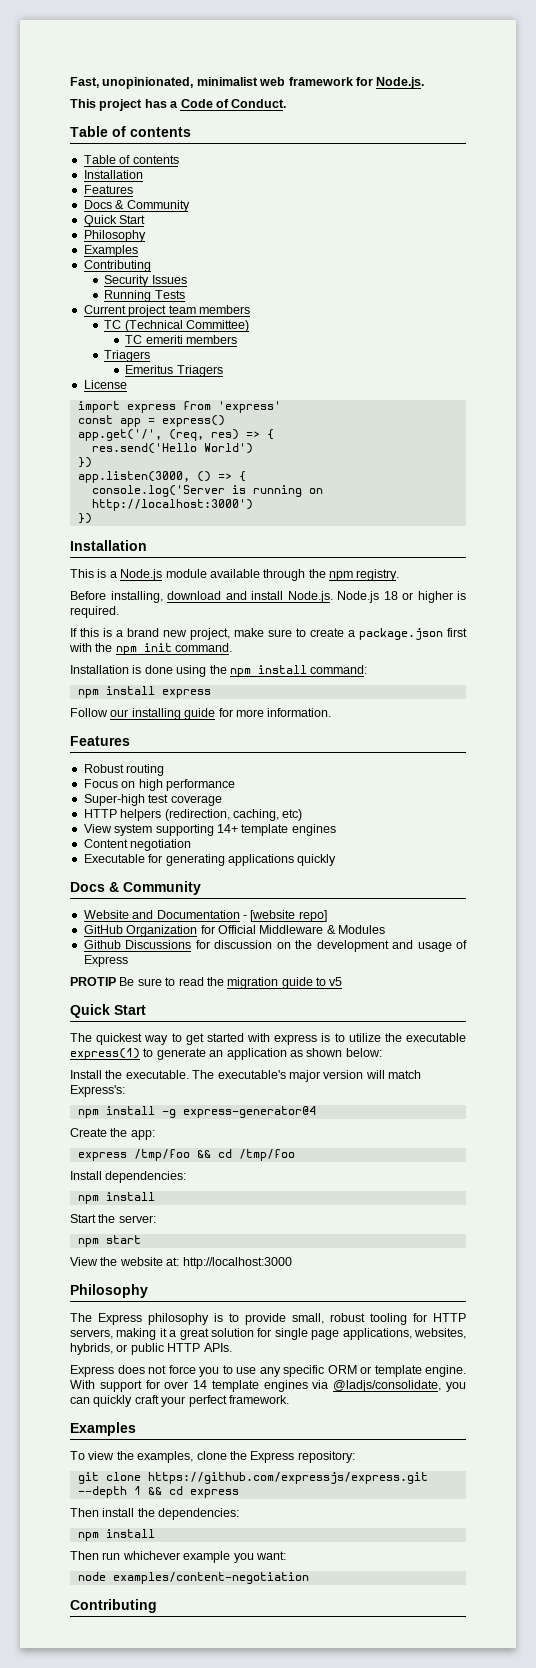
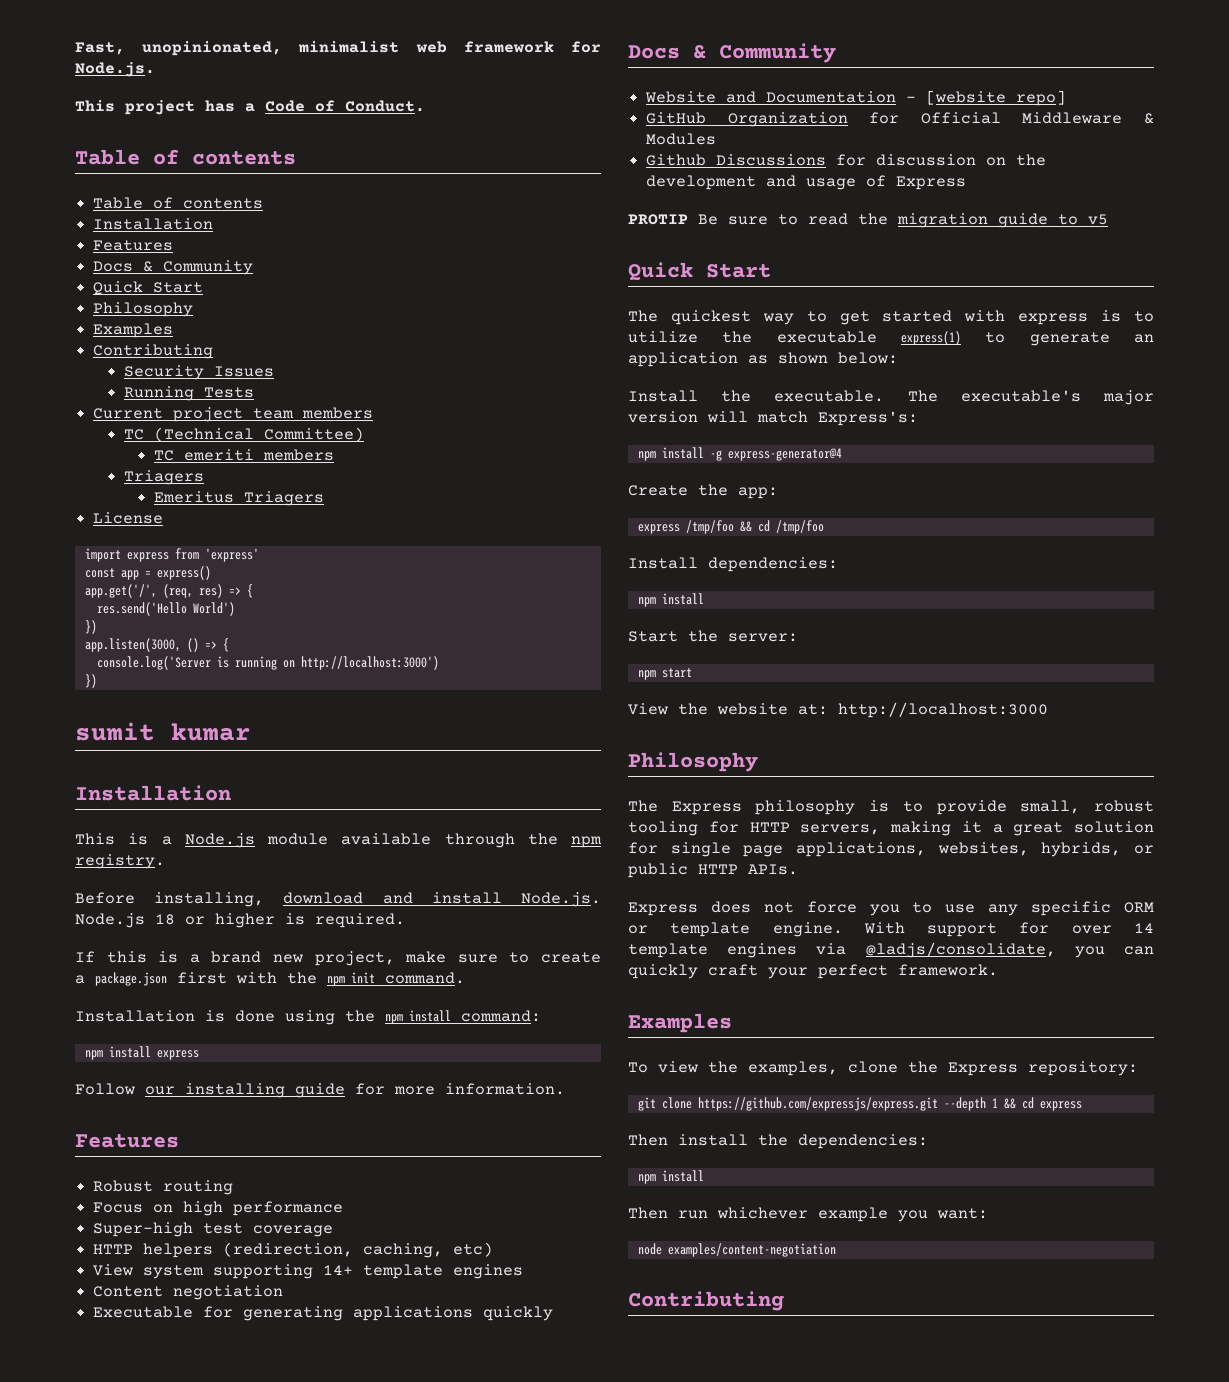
(92, 518) none -> [75,722,251,741] // sumit kumar

